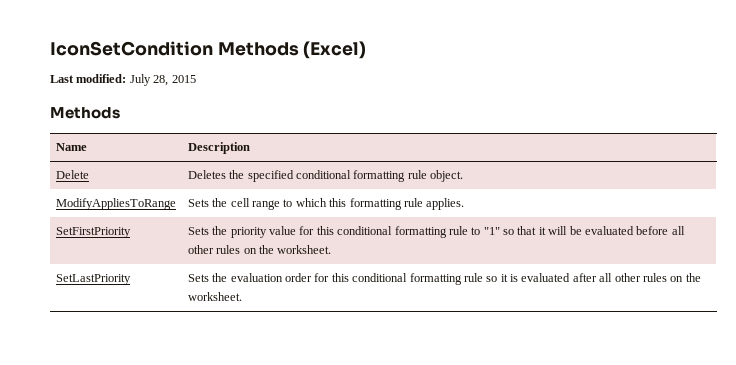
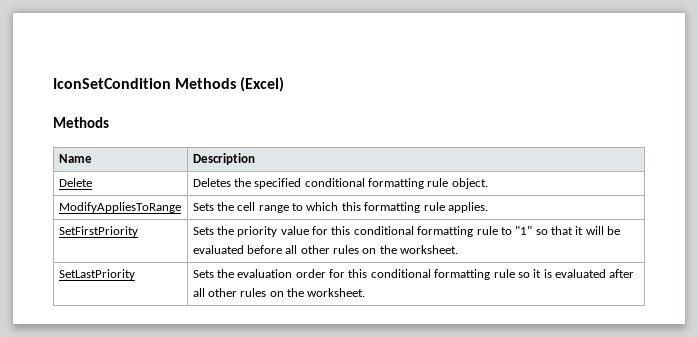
[50,74,196,86] // Last modified: July 28, 2015 -> (285, 84) none

